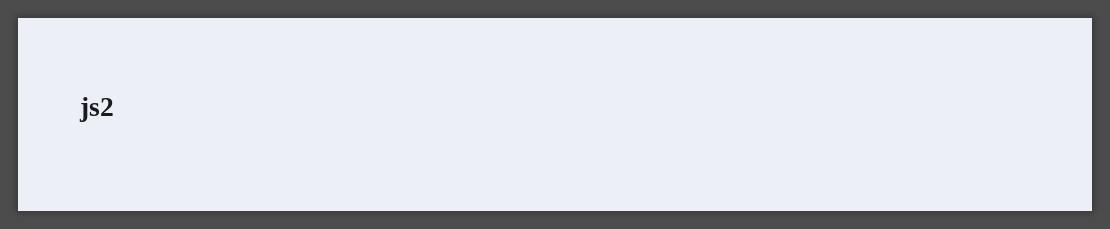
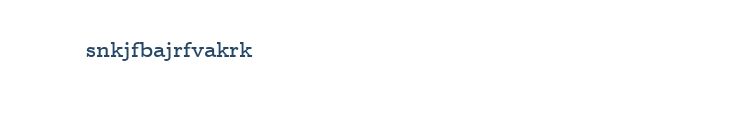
[79,97,114,122] js2 -> [86,42,253,61] snkjfbajrfvakrk

